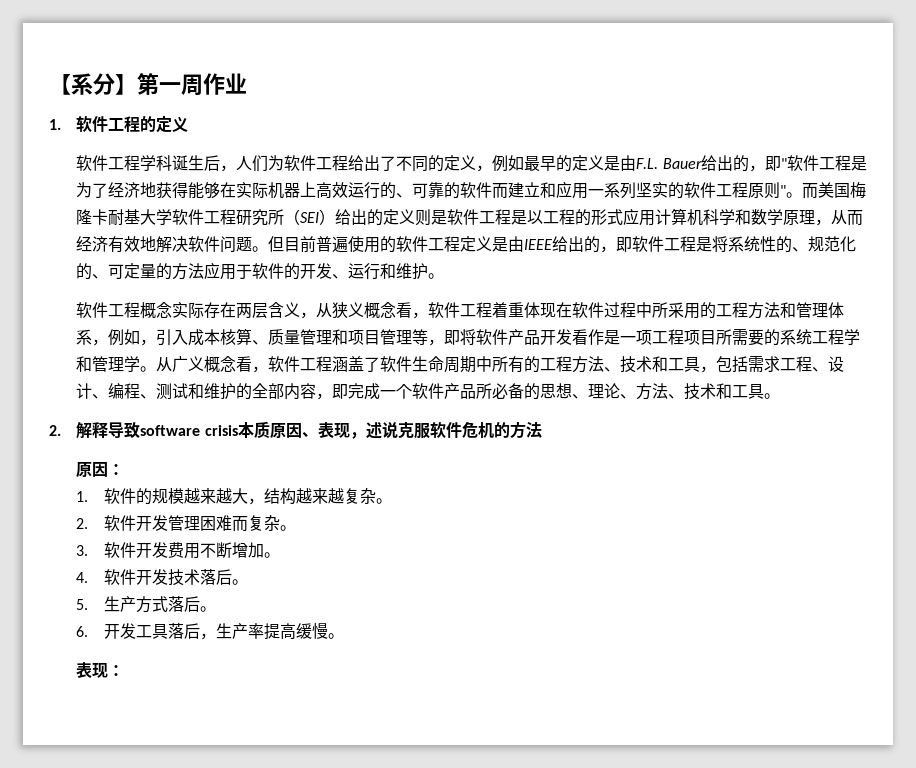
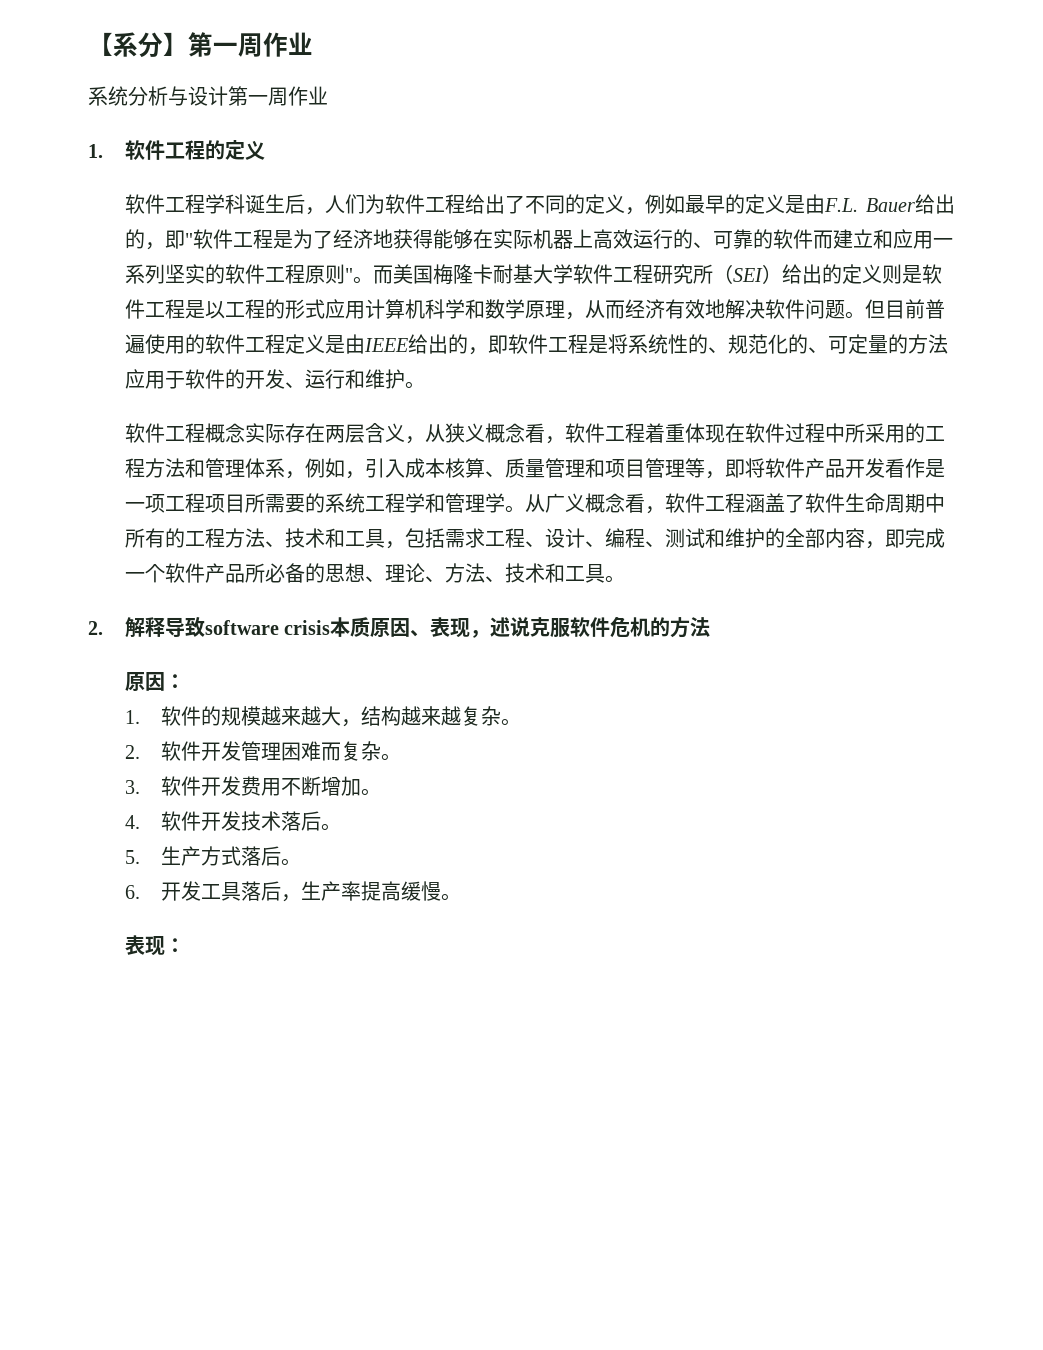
(247, 83) none -> [88,86,328,106] // 系统分析与设计第一周作业

